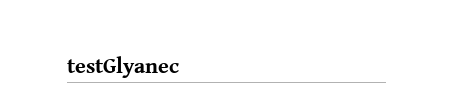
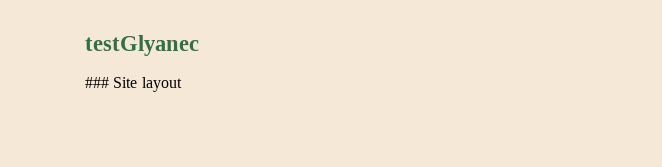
(179, 67) none -> [85,77,182,92] // ### Site layout

